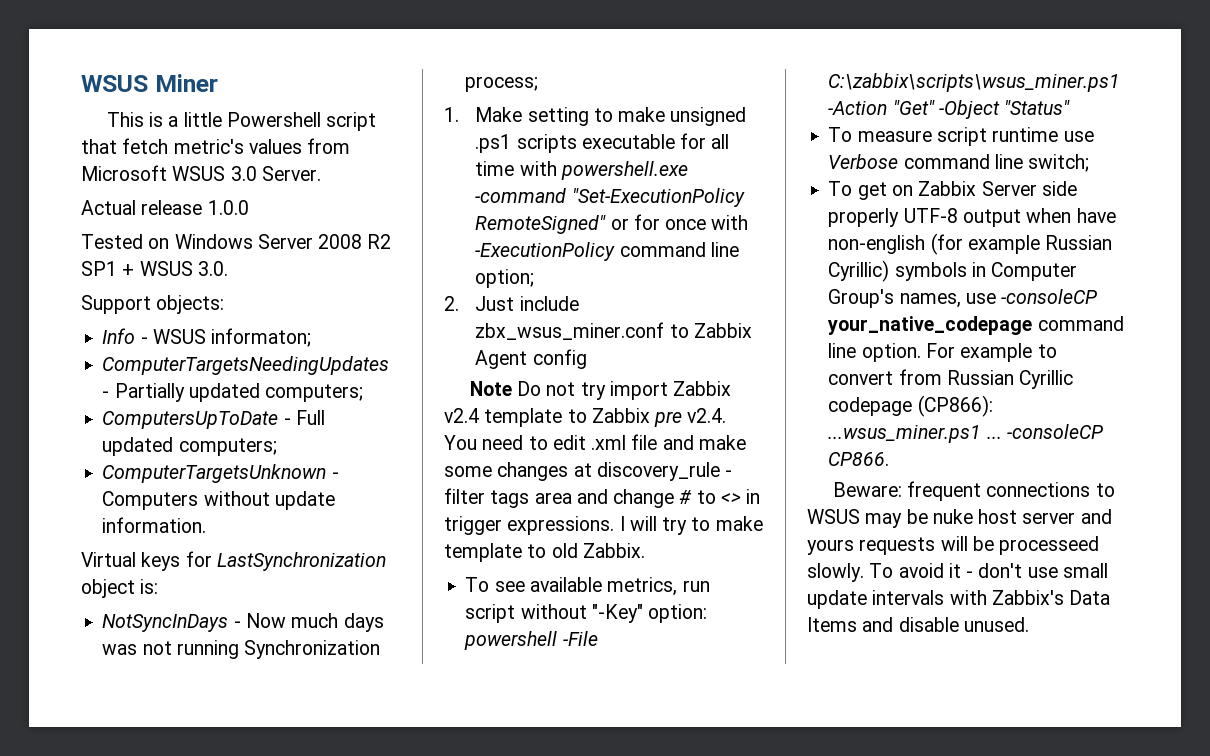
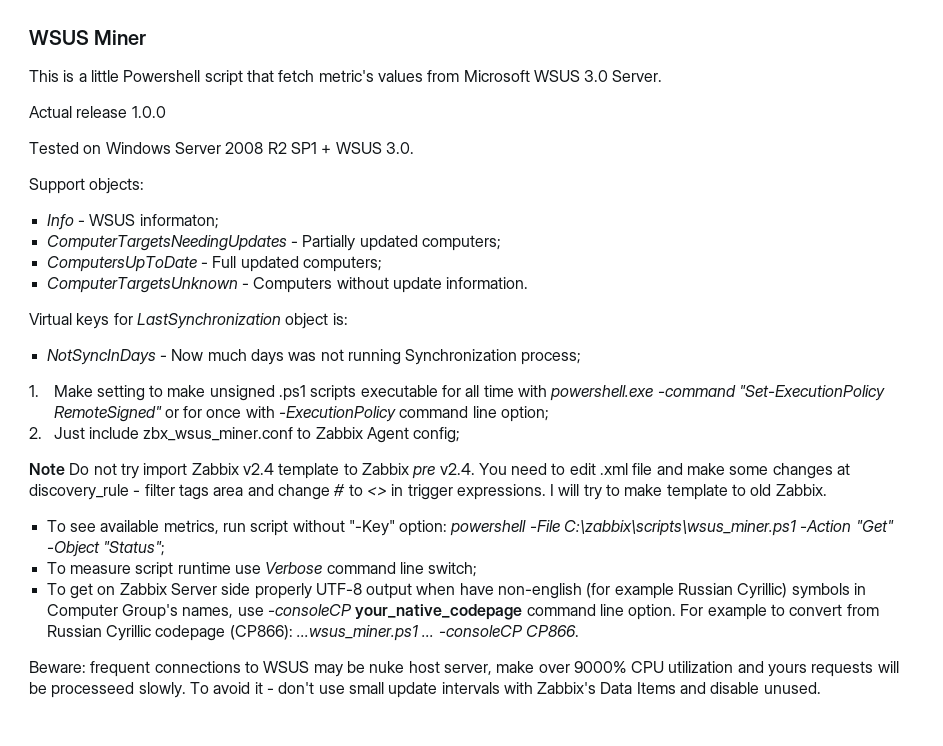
[532,349,587,369] config -> [413,427,461,443] config;
[1004,100,1071,115] "Status" -> [102,541,165,556] "Status";
[1022,512,1076,524] server -> [443,661,734,675] server, make over 9000% CPU utilization

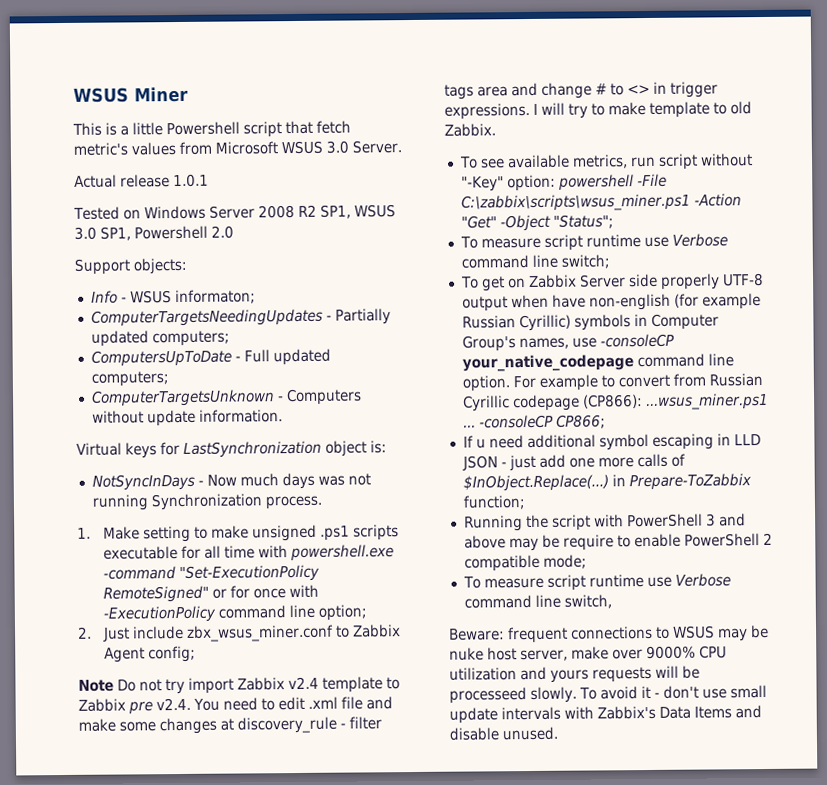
[131,106,166,118] 1.0.0 -> [173,173,209,188] 1.0.1
[290,142,414,154] SP1 + WSUS 3.0. -> [319,204,396,219] [74,225,234,241] SP1, WSUS 3.0 SP1, Powershell 2.0
[521,352,582,365] process; -> [264,495,322,510] process.
[525,625,579,637] CP866. -> [555,414,606,429] [462,433,761,451] [461,453,686,472] [462,473,752,492] [462,495,526,510] [463,513,746,532] [463,532,773,552] [463,554,587,572] [462,573,731,591] [463,594,612,609] CP866; // If u need additional symbol escaping in LLD JSON - just add one more calls of $InObject.Replace(...) in Prepare-ToZabbix function; // Running the script with PowerShell 3 and above may be require to enable PowerShell 2 compatible mode; // To measure script runtime use Verbose command line switch,

